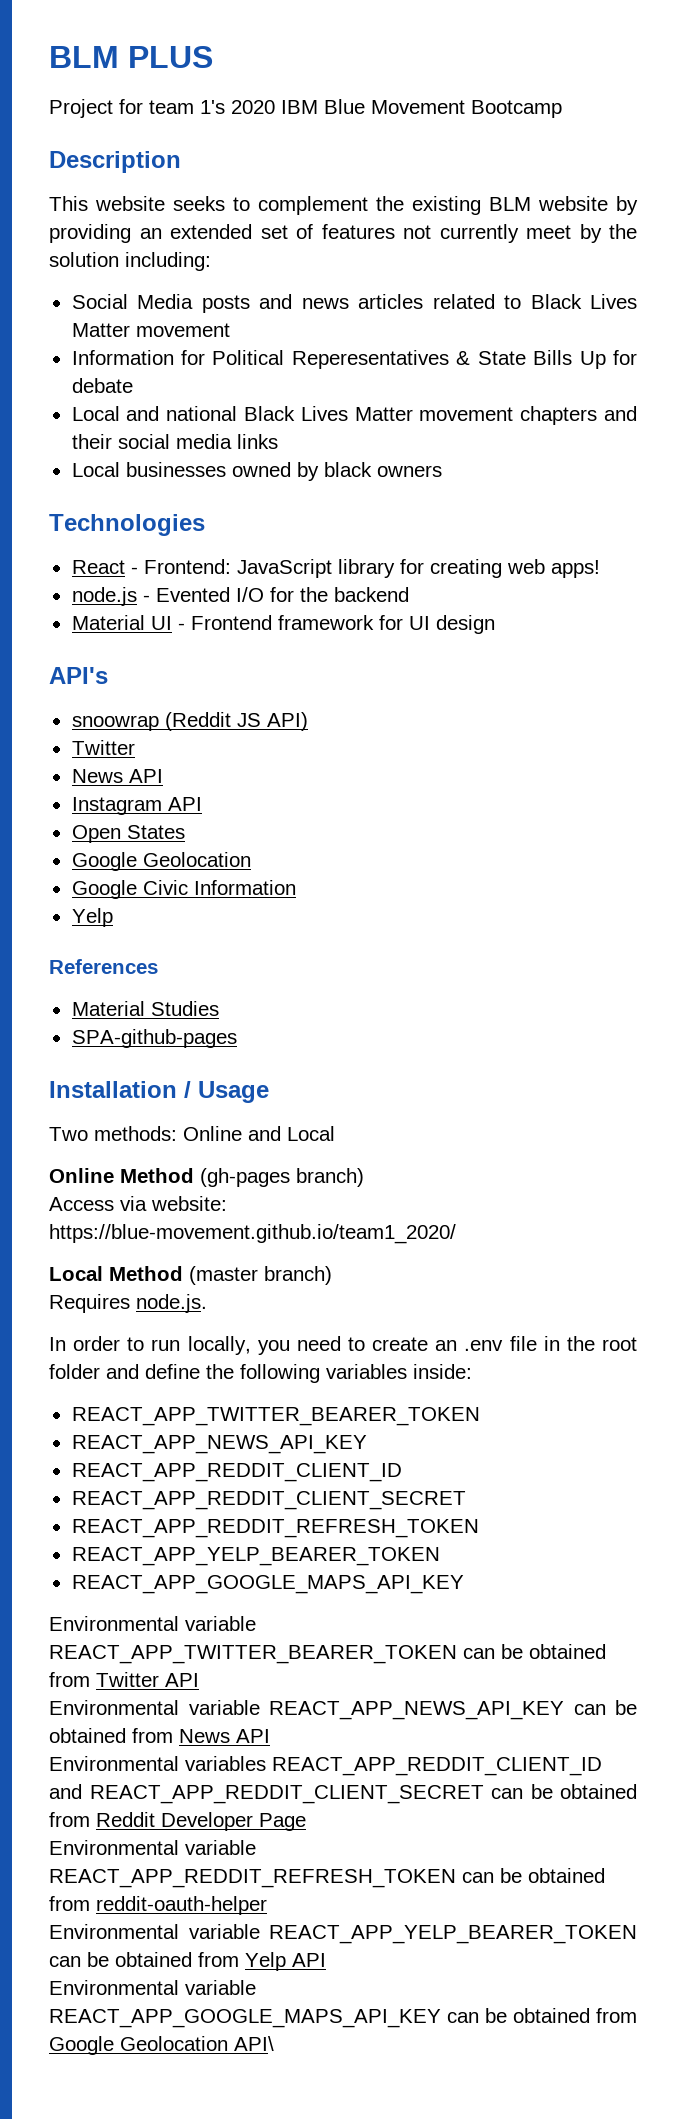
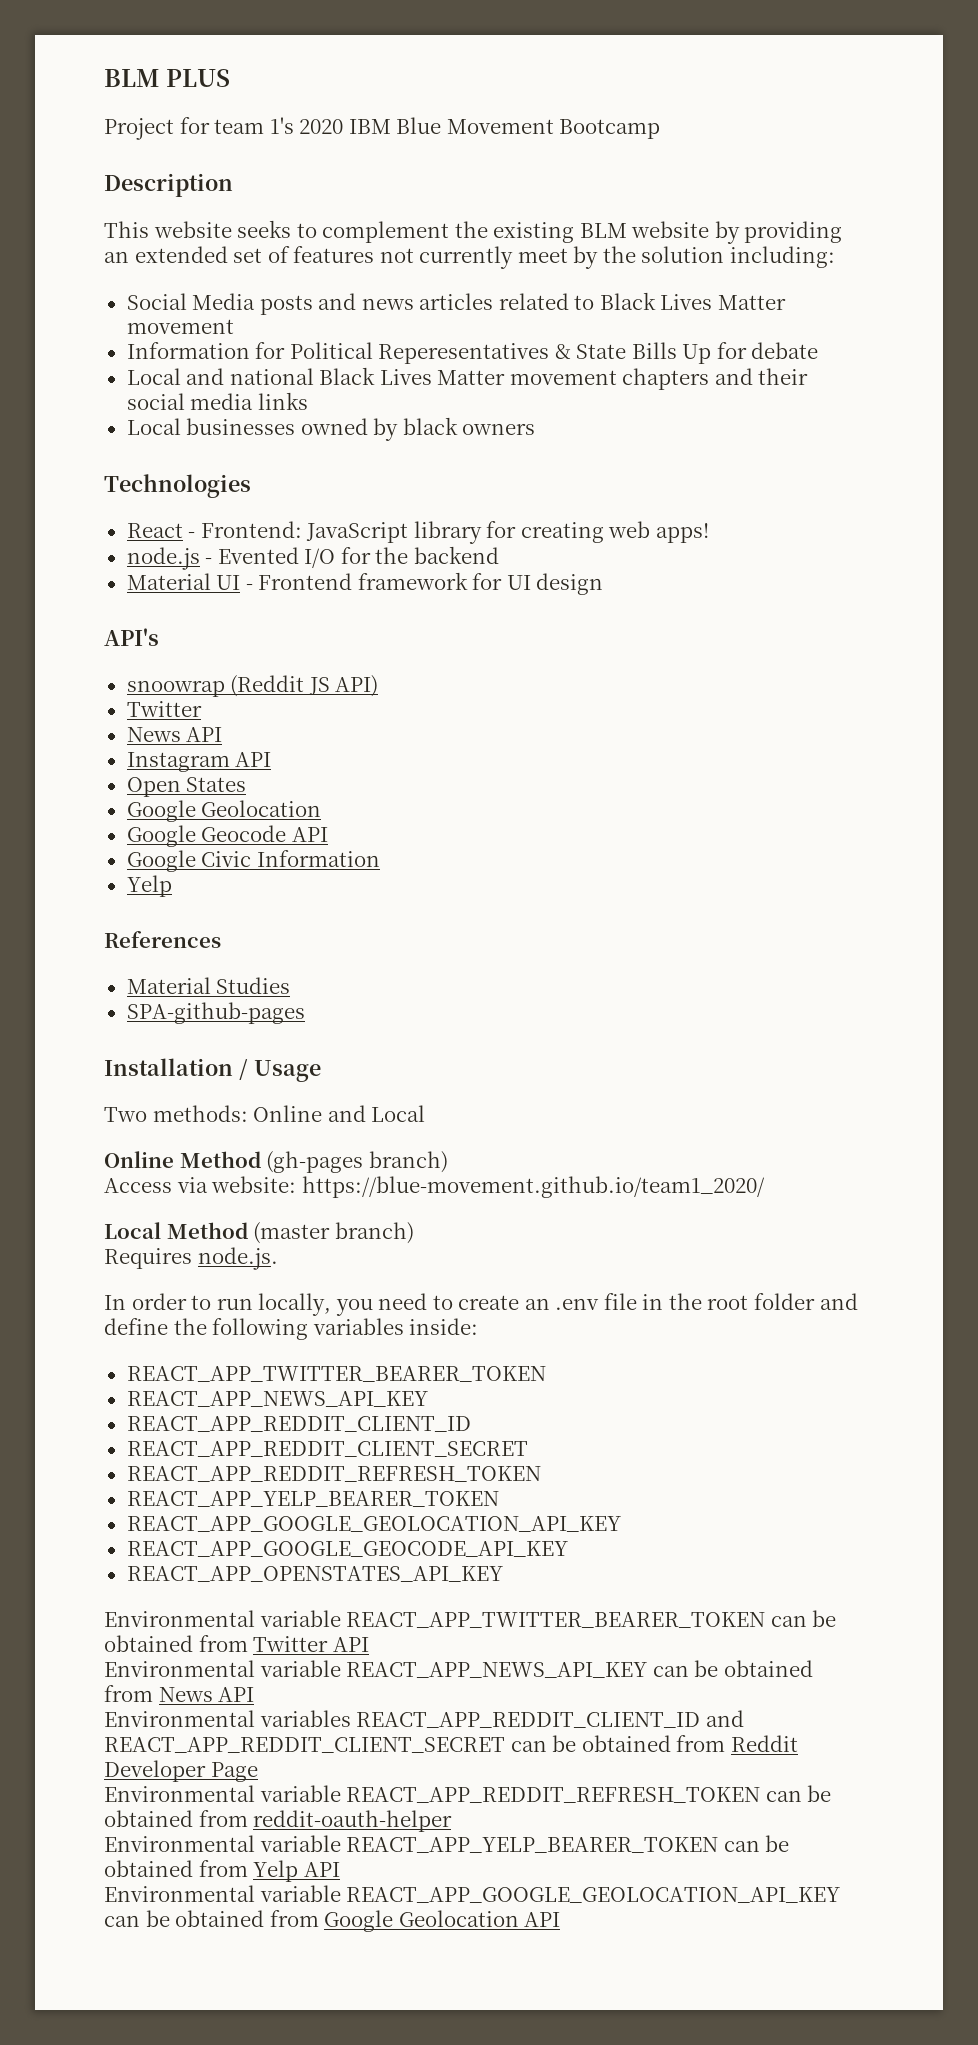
(251, 859) none -> [126,825,328,847] // Google Geocode API
[71,1575,464,1594] REACT_APP_GOOGLE_MAPS_API_KEY -> [126,1516,621,1532] [126,1541,568,1557] [126,1566,503,1582] REACT_APP_GOOGLE_GEOLOCATION_API_KEY // REACT_APP_GOOGLE_GEOCODE_API_KEY // REACT_APP_OPENSTATES_API_KEY
[49,2009,441,2028] REACT_APP_GOOGLE_MAPS_API_KEY -> [346,1887,841,1903] REACT_APP_GOOGLE_GEOLOCATION_API_KEY
[234,2036,274,2051] API\ -> [524,1912,561,1927] API

